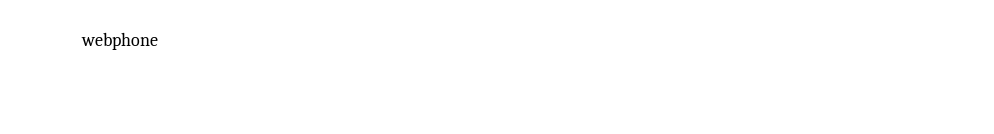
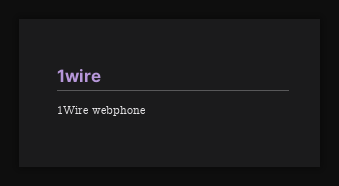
(81, 41) none -> [57,68,101,83] [57,106,88,114] 1wire // 1Wire

